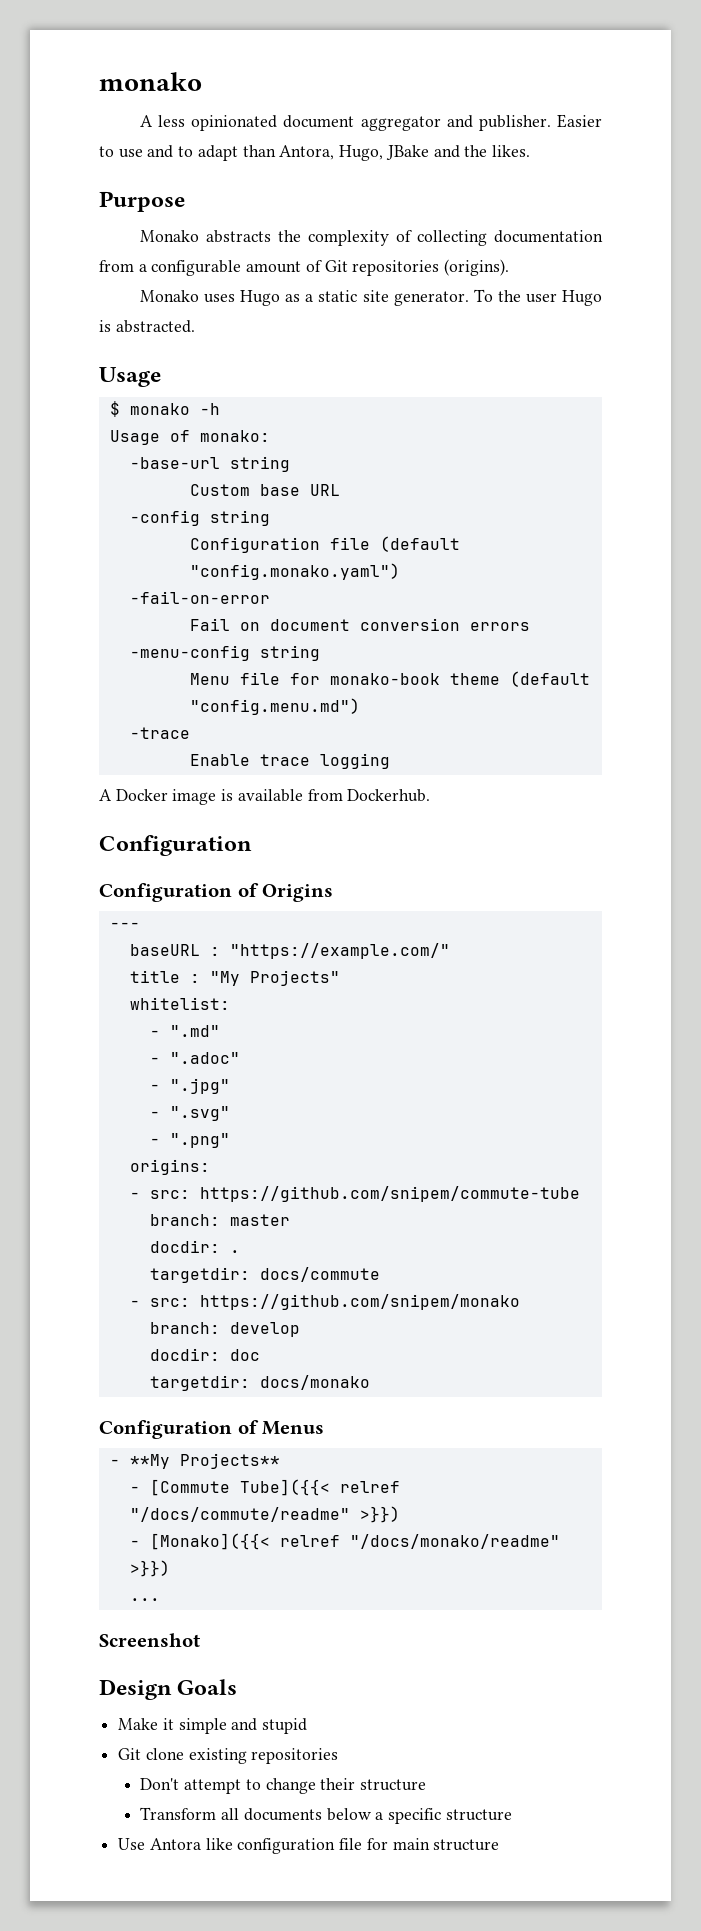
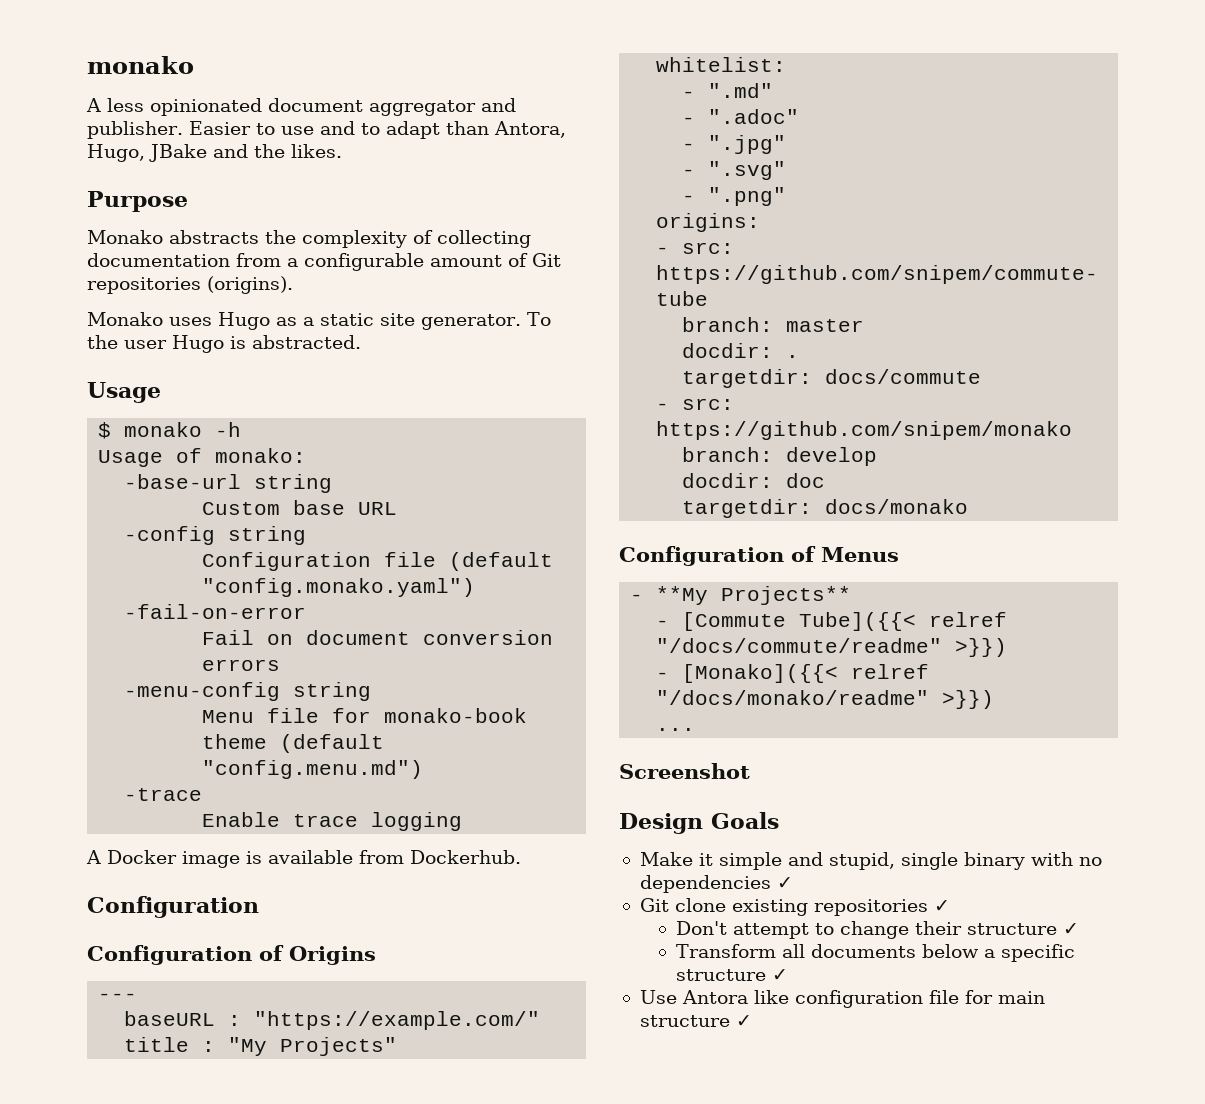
[262,1718,308,1734] stupid -> [828,852,1102,870] [639,875,793,893] stupid, single binary with no dependencies ✓
(339, 1756) none -> [933,900,950,912] ✓
(426, 1785) none -> [1063,923,1080,935] ✓
(512, 1815) none -> [772,969,789,981] ✓
(500, 1845) none -> [735,1015,752,1027] ✓

